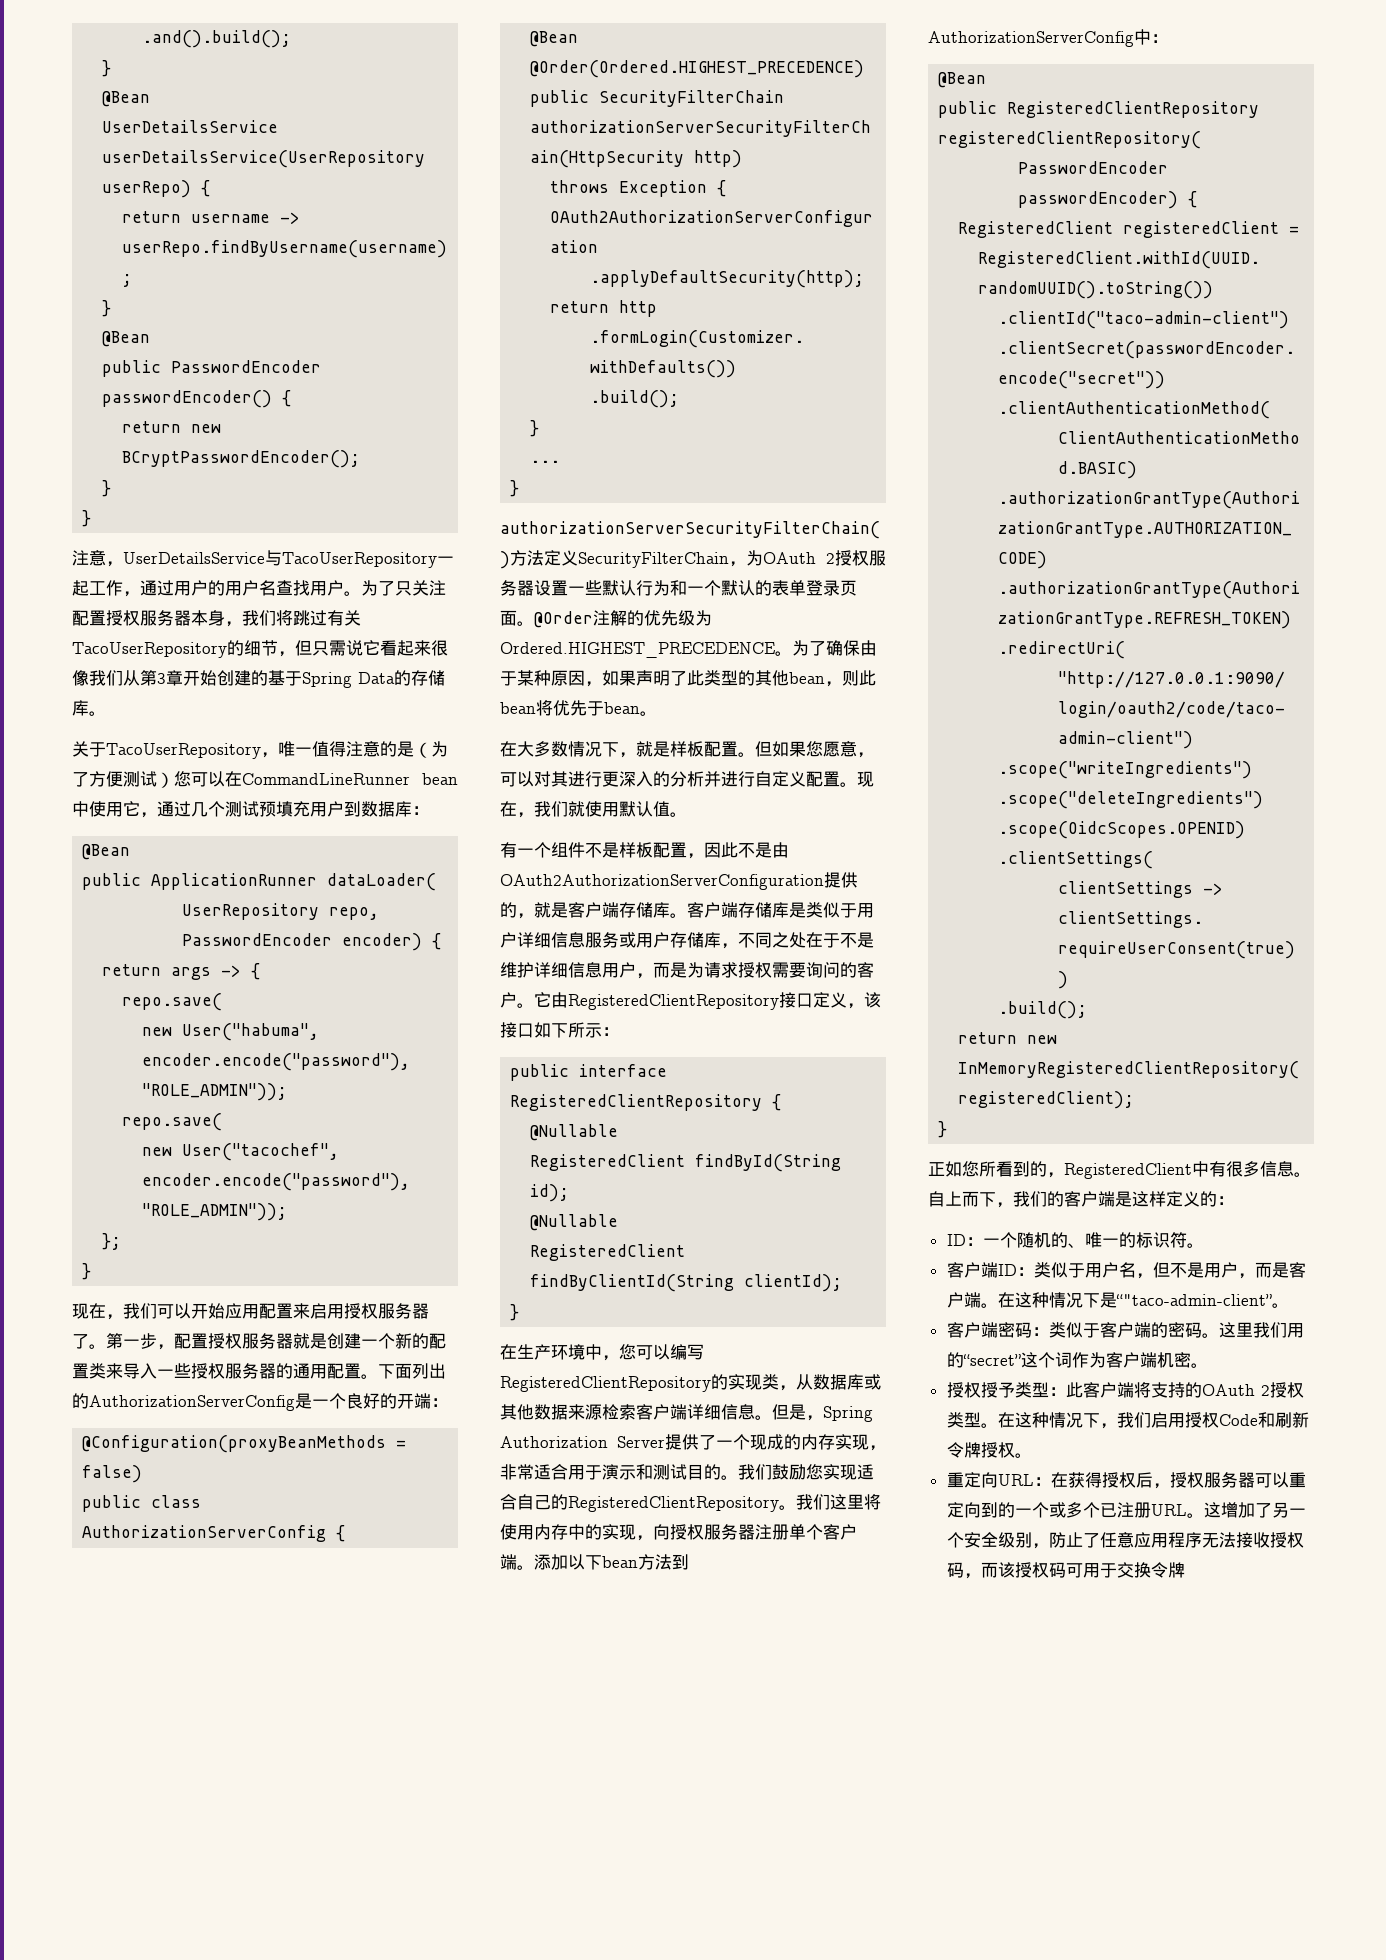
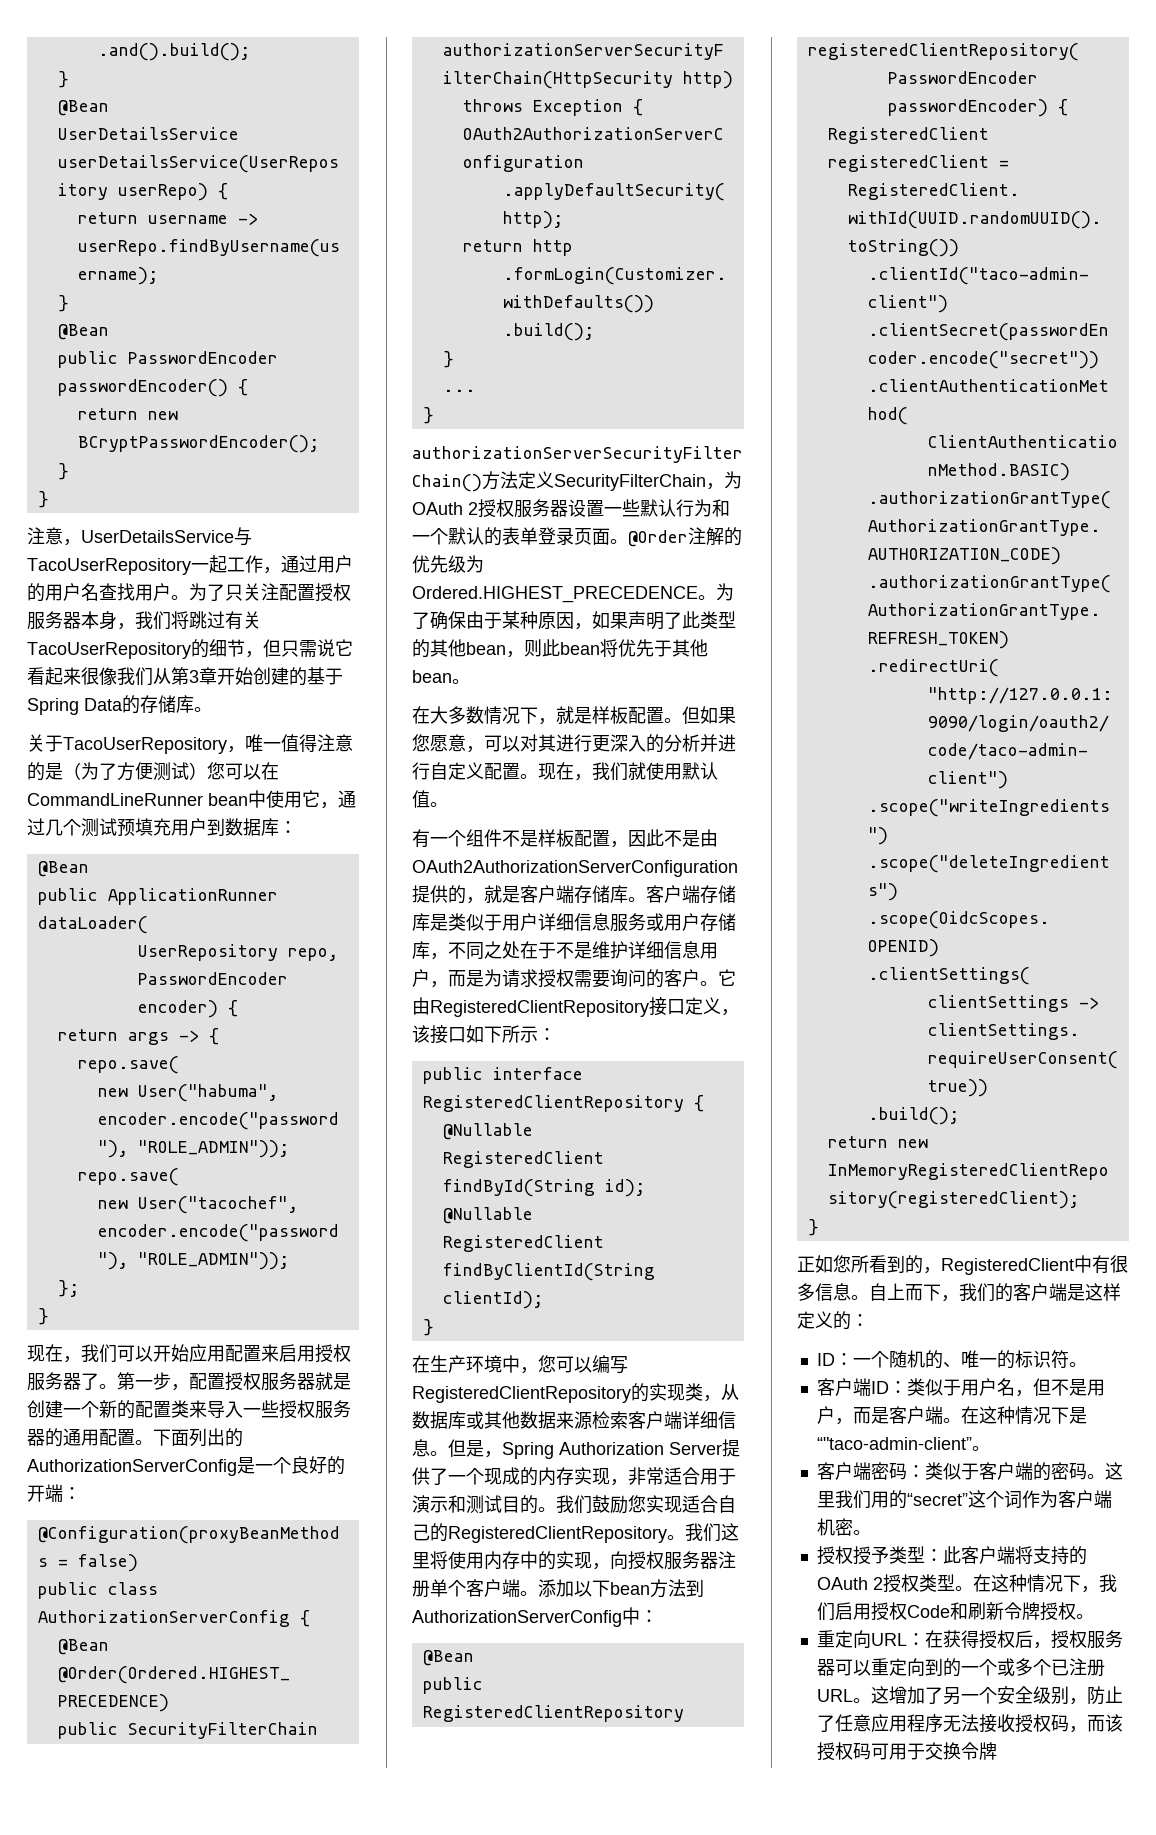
(604, 708) none -> [672,639,708,657] 其他

